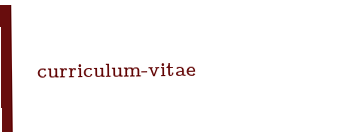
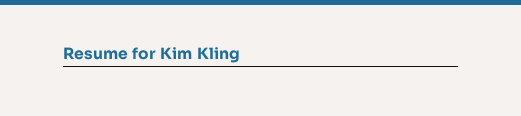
[36,62,197,78] curriculum-vitae -> [63,47,240,63] Resume for Kim Kling

